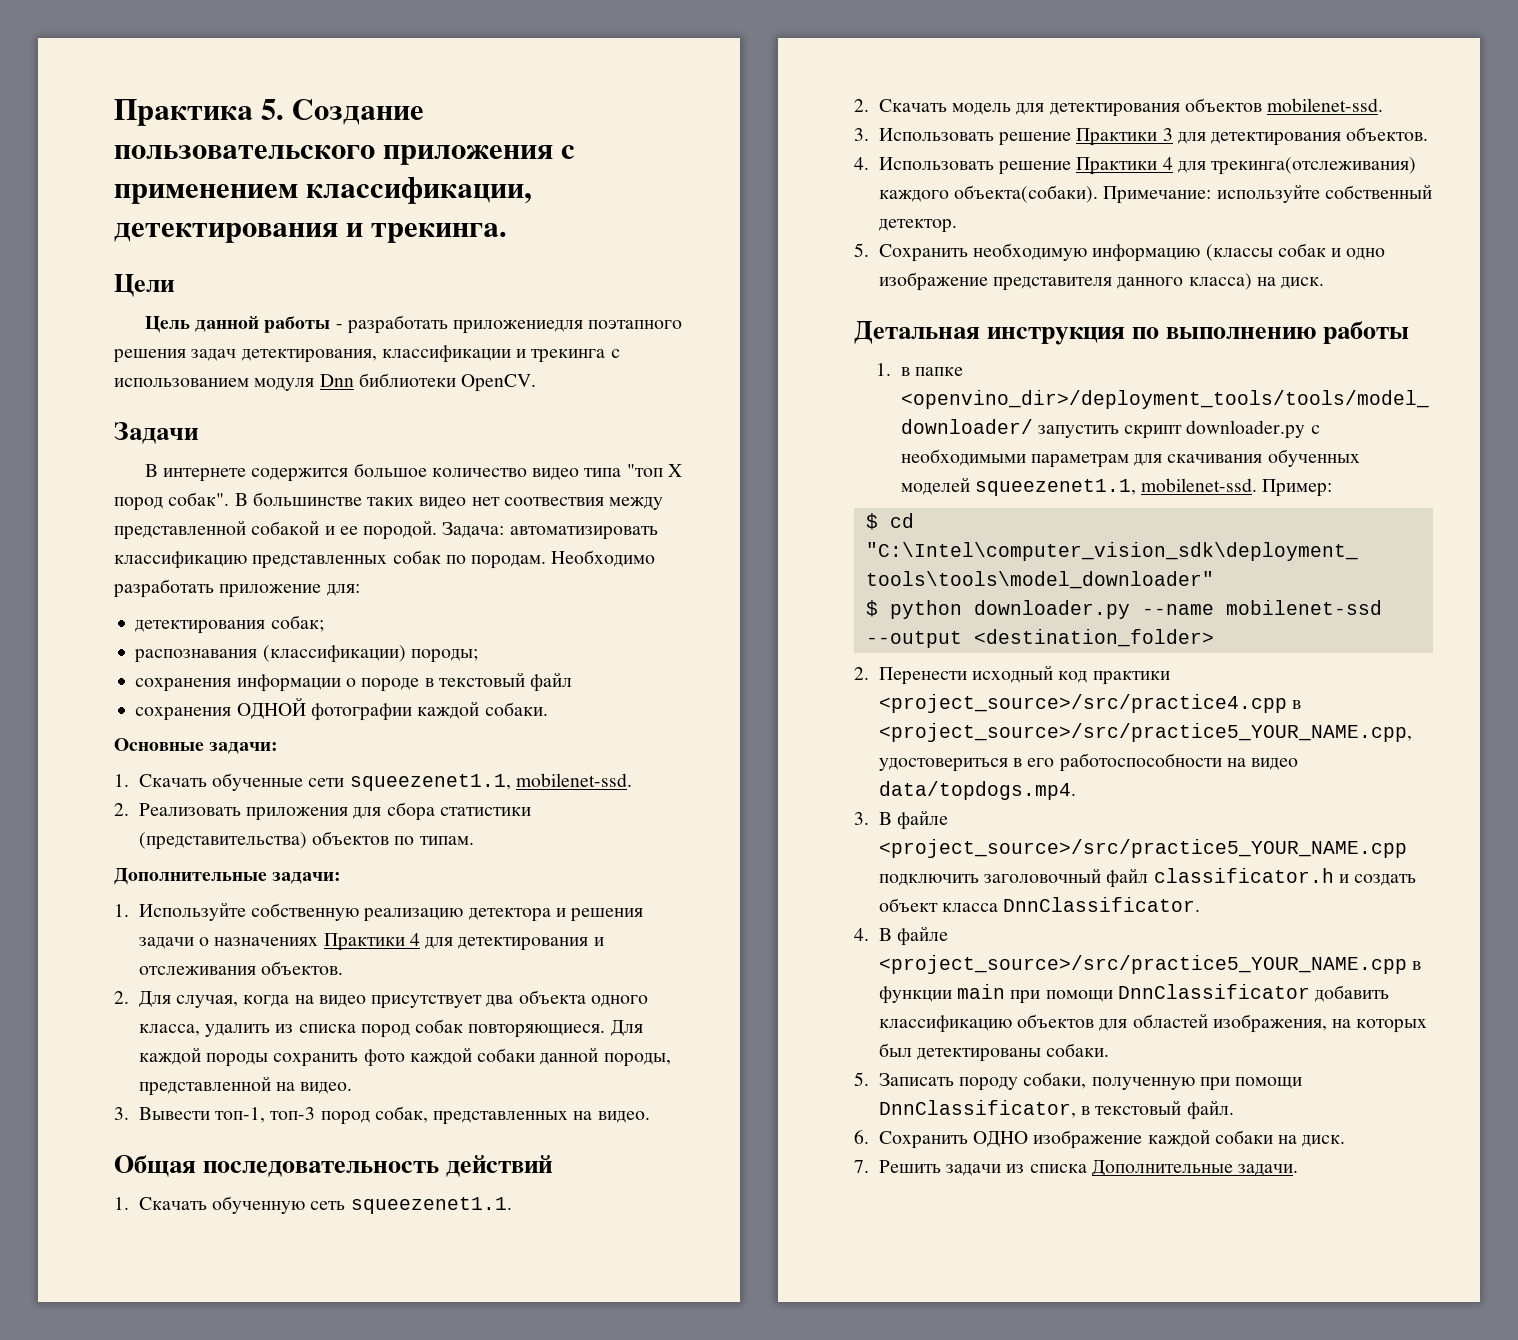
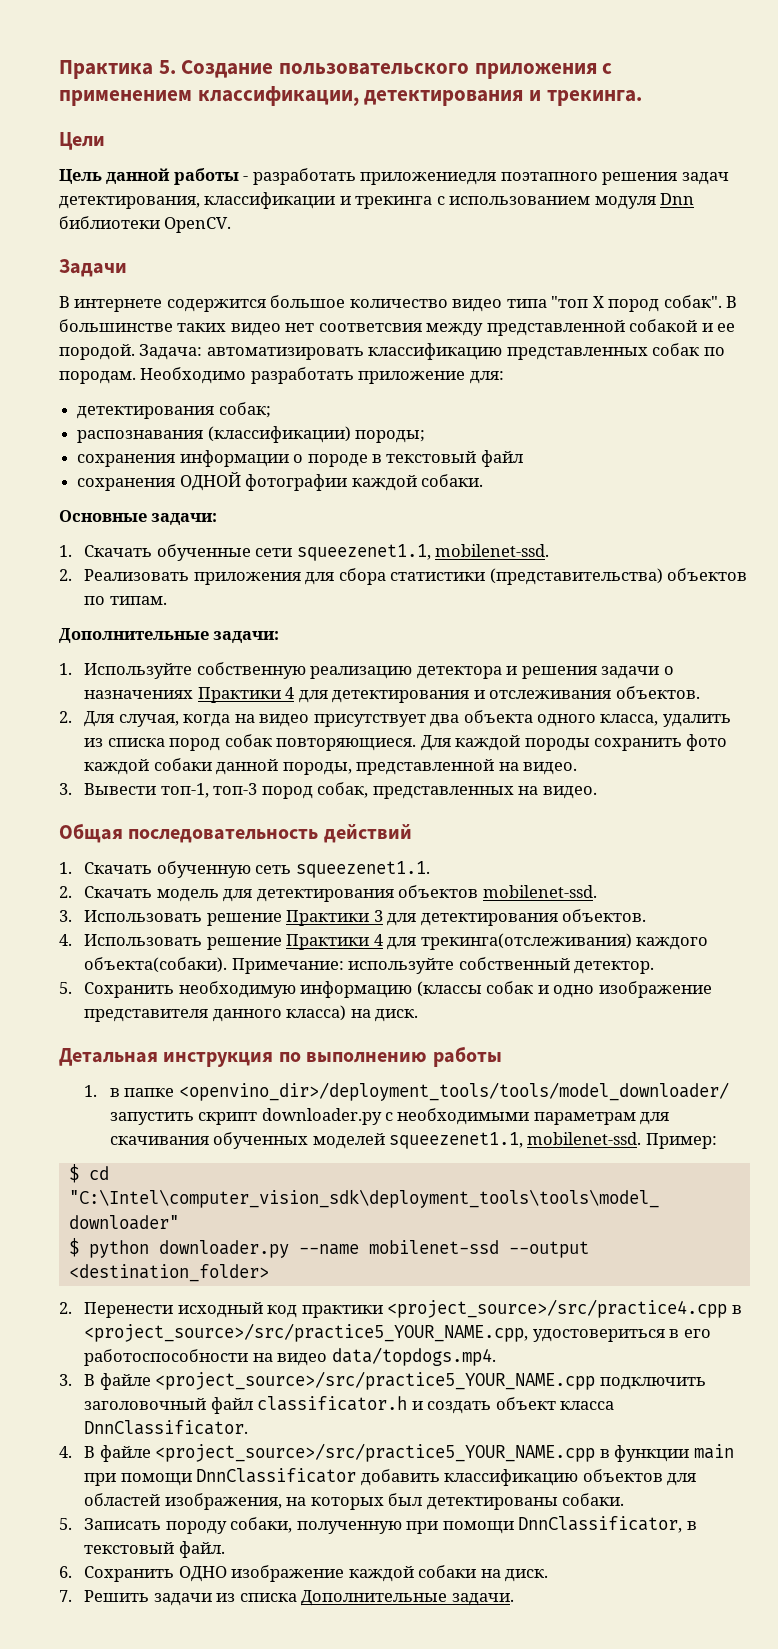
[503,497,604,506] соотвествия -> [318,323,422,332] соответсвия

